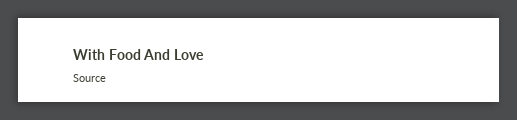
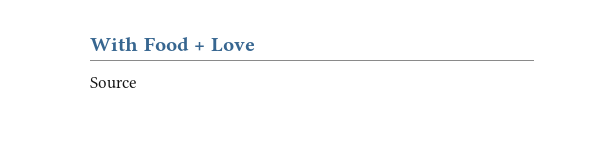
[143,49,171,60] And -> [194,42,206,51] +

